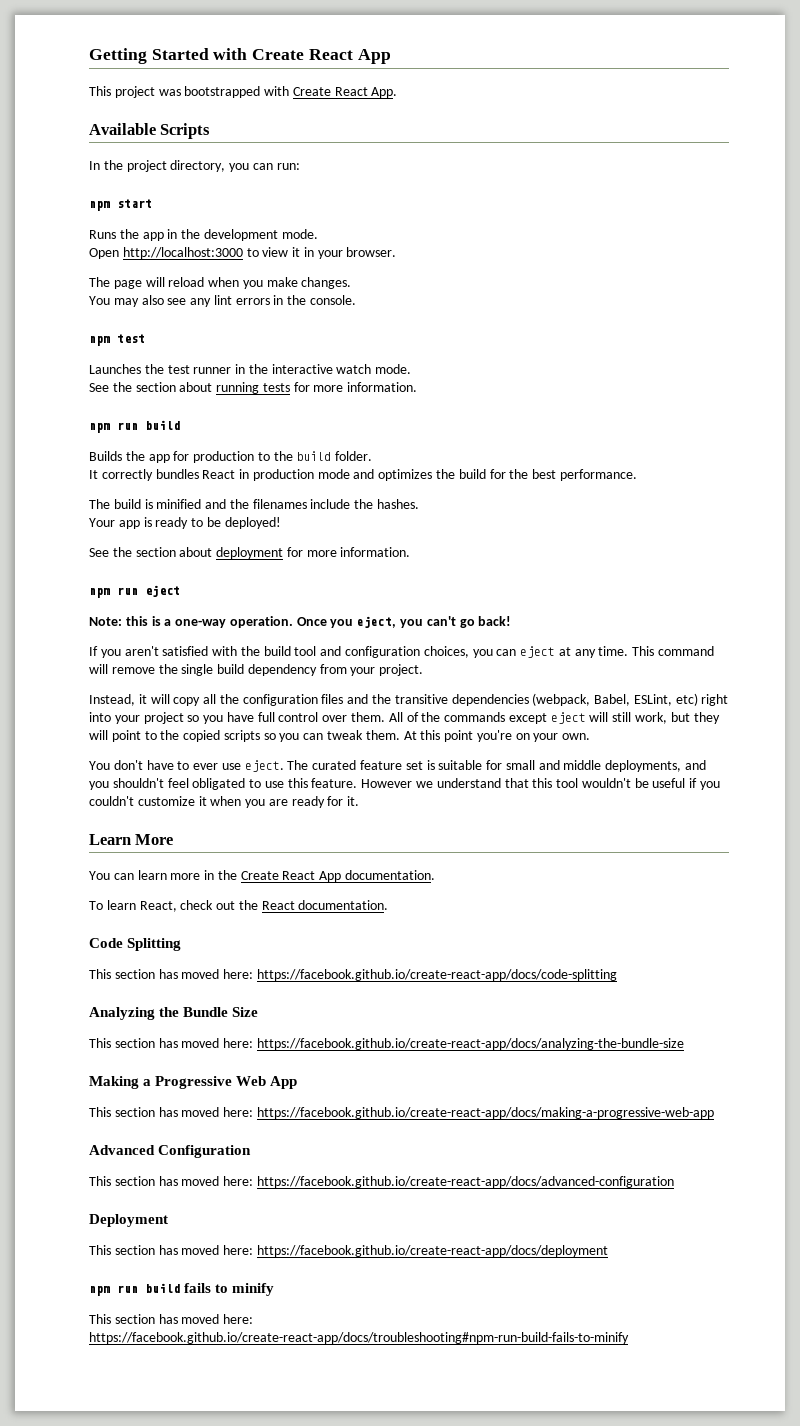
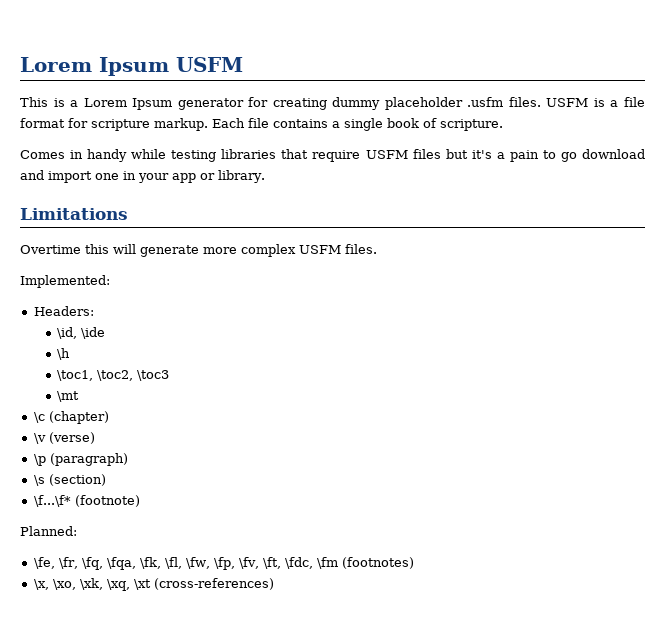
[89,48,391,64] [89,86,398,98] [89,123,211,139] [89,160,300,172] [89,199,152,211] [89,229,318,241] [89,247,397,259] [89,277,352,289] [89,295,357,307] [89,334,145,346] [89,364,412,374] [89,382,418,394] [89,420,180,433] [89,451,373,463] [89,469,637,481] [89,499,420,509] [89,517,281,529] [89,547,411,559] [89,585,180,598] [89,616,512,628] [89,646,715,658] [89,664,424,676] [89,693,729,706] [89,712,720,724] [89,730,591,742] [89,760,707,772] [89,778,721,790] [89,796,360,808] [89,834,174,845] [89,870,436,882] [89,900,389,912] [89,938,182,951] [89,969,617,981] [89,1007,259,1020] [89,1038,684,1050] [89,1076,298,1089] [89,1107,714,1119] [89,1145,252,1158] [89,1176,674,1188] [89,1214,168,1227] [89,1245,608,1257] [89,1283,275,1296] [89,1314,254,1324] [89,1332,629,1344] Getting Started with Create React App // This project was bootstrapped with Create React App. // Available Scripts // In the project directory, you can run: // npm start // Runs the app in the development mode. // Open http://localhost:3000 to view it in your browser. // The page will reload when you make changes. // You may also see any lint errors in the console. // npm test // Launches the test runner in the interactive watch mode. // See the section about running tests for more information. // npm run build // Builds the app for production to the build folder. // It correctly bundles React in production mode and optimizes the build for the best performance. // The build is minified and the filenames include the hashes. // Your app is ready to be deployed! // See the section about deployment for more information. // npm run eject // Note: this is a one-way operation. Once you eject, you can't go back! // If you aren't satisfied with the build tool and configuration choices, you can eject at any time. This command will remove the single build dependency from your project. // Instead, it will copy all the configuration files and the transitive dependencies (webpack, Babel, ESLint, etc) right into your project so you have full control over them. All of the commands except eject will still work, but they will point to the copied scripts so you can tweak them. At this point you're on your own. // You don't have to ever use eject. The curated feature set is suitable for small and middle deployments, and you shouldn't feel obligated to use this feature. However we understand that this tool wouldn't be useful if you couldn't customize it when you are ready for it. // Learn More // You can learn more in the Create React App documentation. // To learn React, check out the React documentation. // Code Splitting // This section has moved here: https://facebook.github.io/create-react-app/docs/code-splitting // Analyzing the Bundle Size // This section has moved here: https://facebook.github.io/create-react-app/docs/analyzing-the-bundle-size // Making a Progressive Web App // This section has moved here: https://facebook.github.io/create-react-app/docs/making-a-progressive-web-app // Advanced Configuration // This section has moved here: https://facebook.github.io/create-react-app/docs/advanced-configuration // Deployment // This section has moved here: https://facebook.github.io/create-react-app/docs/deployment // npm run build fails to minify // This section has moved here: https://facebook.github.io/create-react-app/docs/troubleshooting#npm-run-build-fails-to-minify -> [20,57,243,76] [20,97,645,110] [20,118,503,131] [20,149,645,162] [20,170,265,183] [20,208,128,220] [20,244,377,257] [20,275,110,288] [33,306,94,316] [56,327,105,339] [56,348,70,360] [56,370,169,381] [56,391,79,402] [33,411,109,424] [33,432,95,444] [33,453,128,466] [33,474,106,486] [33,495,140,507] [20,526,77,536] [33,557,414,570] [33,578,274,591] Lorem Ipsum USFM // This is a Lorem Ipsum generator for creating dummy placeholder .usfm files. USFM is a file format for scripture markup. Each file contains a single book of scripture. // Comes in handy while testing libraries that require USFM files but it's a pain to go download and import one in your app or library. // Limitations // Overtime this will generate more complex USFM files. // Implemented: // Headers: // \id, \ide // \h // \toc1, \toc2, \toc3 // \mt // \c (chapter) // \v (verse) // \p (paragraph) // \s (section) // \f...\f* (footnote) // Planned: // \fe, \fr, \fq, \fqa, \fk, \fl, \fw, \fp, \fv, \ft, \fdc, \fm (footnotes) // \x, \xo, \xk, \xq, \xt (cross-references)

